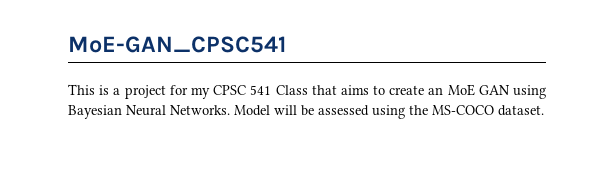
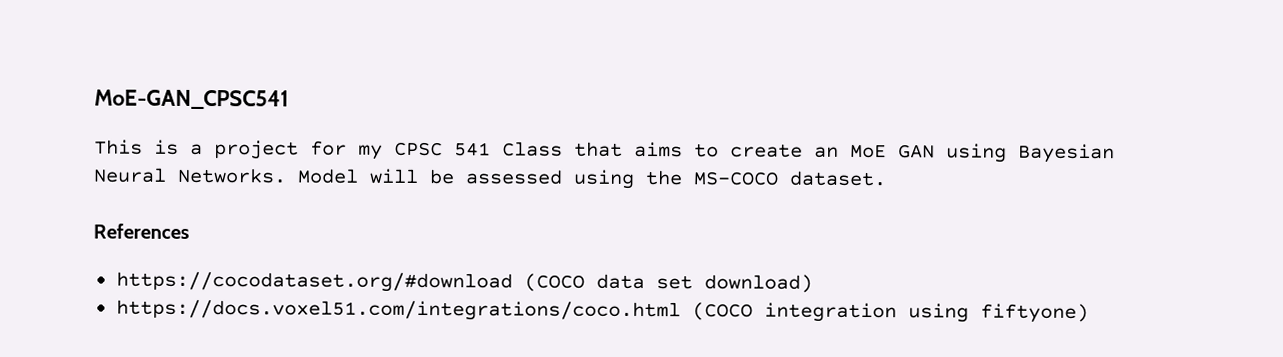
(544, 110) none -> [93,223,189,239] [115,271,813,293] [115,299,1089,324] // References // https://cocodataset.org/#download (COCO data set download) // https://docs.voxel51.com/integrations/coco.html (COCO integration using fiftyone)

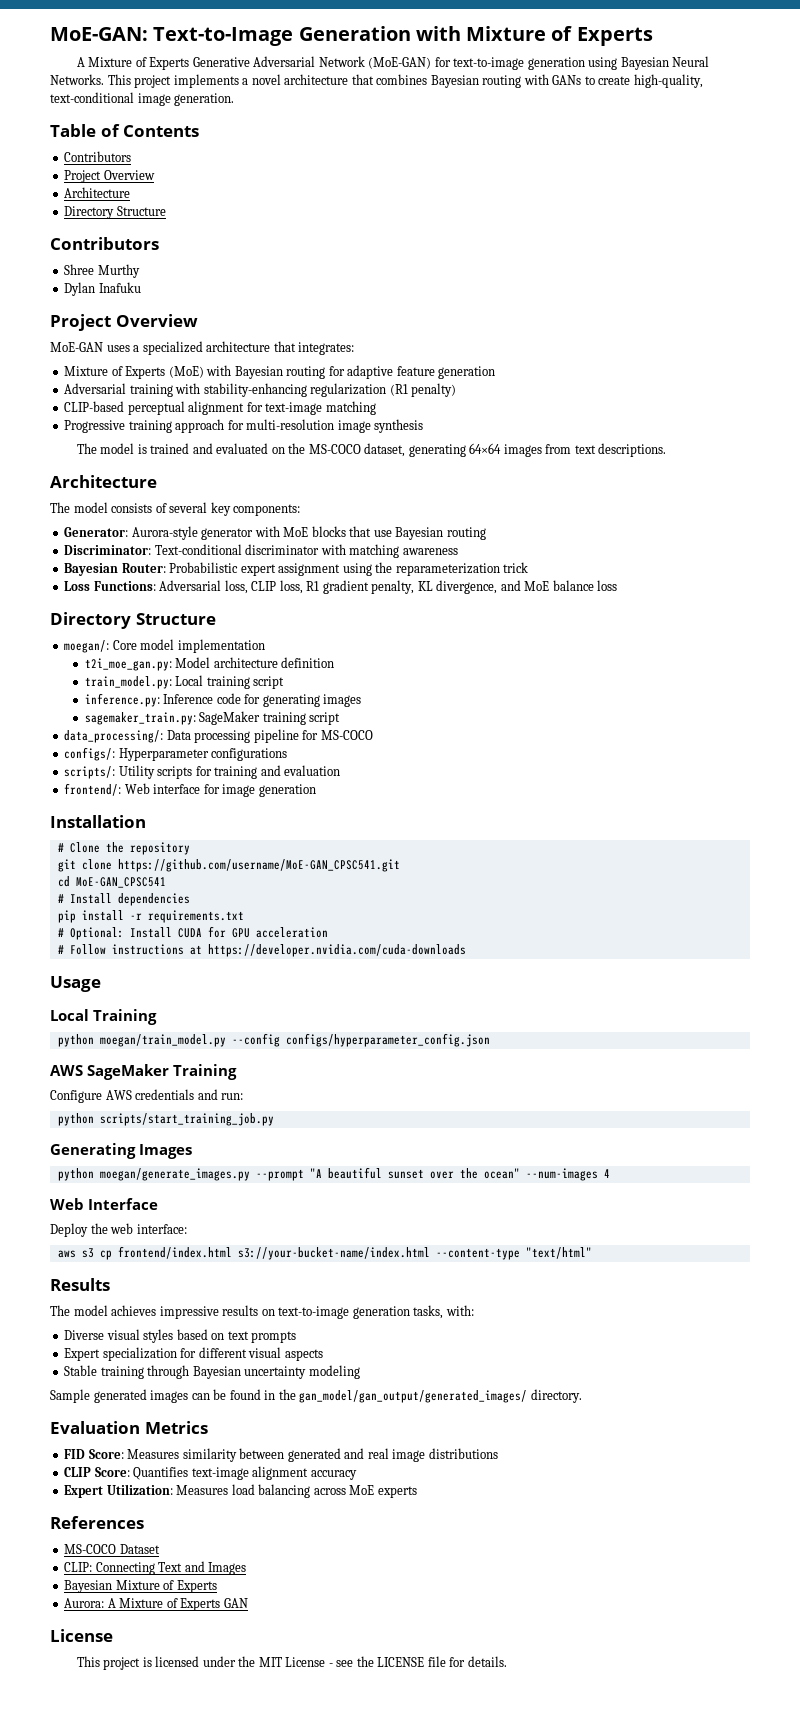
[94,89,289,110] [94,139,1115,164] [93,167,887,189] [93,223,189,239] [115,271,813,293] [115,299,1089,324] MoE-GAN_CPSC541 // This is a project for my CPSC 541 Class that aims to create an MoE GAN using Bayesian Neural Networks. Model will be assessed using the MS-COCO dataset. // References // https://cocodataset.org/#download (COCO data set download) // https://docs.voxel51.com/integrations/coco.html (COCO integration using fiftyone) -> [50,26,653,46] [76,56,710,70] [50,74,703,88] [50,92,235,106] [50,124,200,137] [64,151,132,162] [64,170,155,183] [64,187,131,198] [64,206,166,219] [50,237,159,250] [64,264,140,278] [64,282,141,296] [50,314,198,331] [50,341,355,355] [64,365,496,379] [64,383,457,397] [64,401,376,415] [64,419,424,433] [76,443,667,457] [50,475,157,488] [50,502,301,516] [64,526,486,540] [64,544,458,558] [64,562,529,576] [64,580,618,594] [50,612,216,629] [64,639,265,653] [84,657,335,671] [84,675,285,689] [84,693,362,707] [84,711,341,725] [64,729,373,743] [64,747,288,761] [64,765,341,779] [64,783,316,797] [50,815,146,828] [57,842,190,855] [57,859,400,872] [57,876,166,888] [57,893,190,906] [57,910,244,923] [57,926,328,940] [57,944,466,957] [50,976,101,992] [50,1009,157,1025] [57,1033,490,1047] [50,1064,237,1080] [50,1089,244,1103] [57,1113,274,1126] [50,1143,192,1159] [57,1167,610,1181] [50,1198,158,1210] [50,1223,187,1237] [57,1246,592,1260] [50,1278,110,1291] [50,1305,474,1319] [64,1329,297,1343] [64,1347,323,1361] [64,1365,360,1379] [50,1389,582,1403] [50,1421,208,1434] [64,1448,498,1462] [64,1466,357,1480] [64,1484,417,1498] [50,1516,144,1529] [64,1544,160,1554] [64,1561,247,1575] [64,1580,217,1593] [64,1598,248,1611] [50,1629,113,1642] [76,1656,507,1670] MoE-GAN: Text-to-Image Generation with Mixture of Experts // A Mixture of Experts Generative Adversarial Network (MoE-GAN) for text-to-image generation using Bayesian Neural Networks. This project implements a novel architecture that combines Bayesian routing with GANs to create high-quality, text-conditional image generation. // Table of Contents // Contributors // Project Overview // Architecture // Directory Structure // Contributors // Shree Murthy // Dylan Inafuku // Project Overview // MoE-GAN uses a specialized architecture that integrates: // Mixture of Experts (MoE) with Bayesian routing for adaptive feature generation // Adversarial training with stability-enhancing regularization (R1 penalty) // CLIP-based perceptual alignment for text-image matching // Progressive training approach for multi-resolution image synthesis // The model is trained and evaluated on the MS-COCO dataset, generating 64×64 images from text descriptions. // Architecture // The model consists of several key components: // Generator: Aurora-style generator with MoE blocks that use Bayesian routing // Discriminator: Text-conditional discriminator with matching awareness // Bayesian Router: Probabilistic expert assignment using the reparameterization trick // Loss Functions: Adversarial loss, CLIP loss, R1 gradient penalty, KL divergence, and MoE balance loss // Directory Structure // moegan/: Core model implementation // t2i_moe_gan.py: Model architecture definition // train_model.py: Local training script // inference.py: Inference code for generating images // sagemaker_train.py: SageMaker training script // data_processing/: Data processing pipeline for MS-COCO // configs/: Hyperparameter configurations // scripts/: Utility scripts for training and evaluation // frontend/: Web interface for image generation // Installation // # Clone the repository // git clone https://github.com/username/MoE-GAN_CPSC541.git // cd MoE-GAN_CPSC541 // # Install dependencies // pip install -r requirements.txt // # Optional: Install CUDA for GPU acceleration // # Follow instructions at https://developer.nvidia.com/cuda-downloads // Usage // Local Training // python moegan/train_model.py --config configs/hyperparameter_config.json // AWS SageMaker Training // Configure AWS credentials and run: // python scripts/start_training_job.py // Generating Images // python moegan/generate_images.py --prompt "A beautiful sunset over the ocean" --num-images 4 // Web Interface // Deploy the web interface: // aws s3 cp frontend/index.html s3://your-bucket-name/index.html --content-type "text/html" // Results // The model achieves impressive results on text-to-image generation tasks, with: // Diverse visual styles based on text prompts // Expert specialization for different visual aspects // Stable training through Bayesian uncertainty modeling // Sample generated images can be found in the gan_model/gan_output/generated_images/ directory. // Evaluation Metrics // FID Score: Measures similarity between generated and real image distributions // CLIP Score: Quantifies text-image alignment accuracy // Expert Utilization: Measures load balancing across MoE experts // References // MS-COCO Dataset // CLIP: Connecting Text and Images // Bayesian Mixture of Experts // Aurora: A Mixture of Experts GAN // License // This project is licensed under the MIT License - see the LICENSE file for details.

